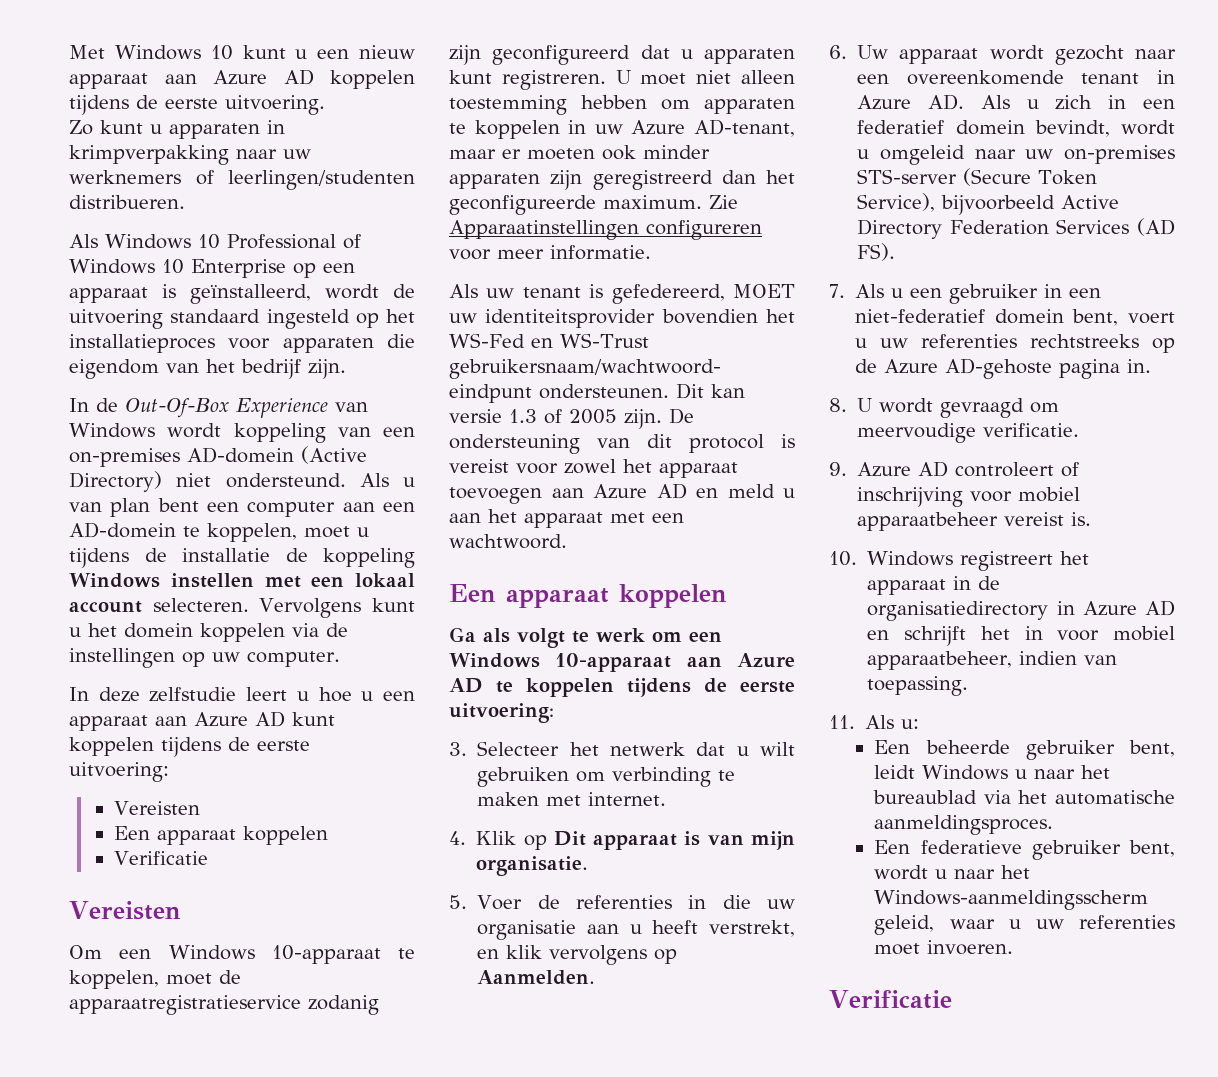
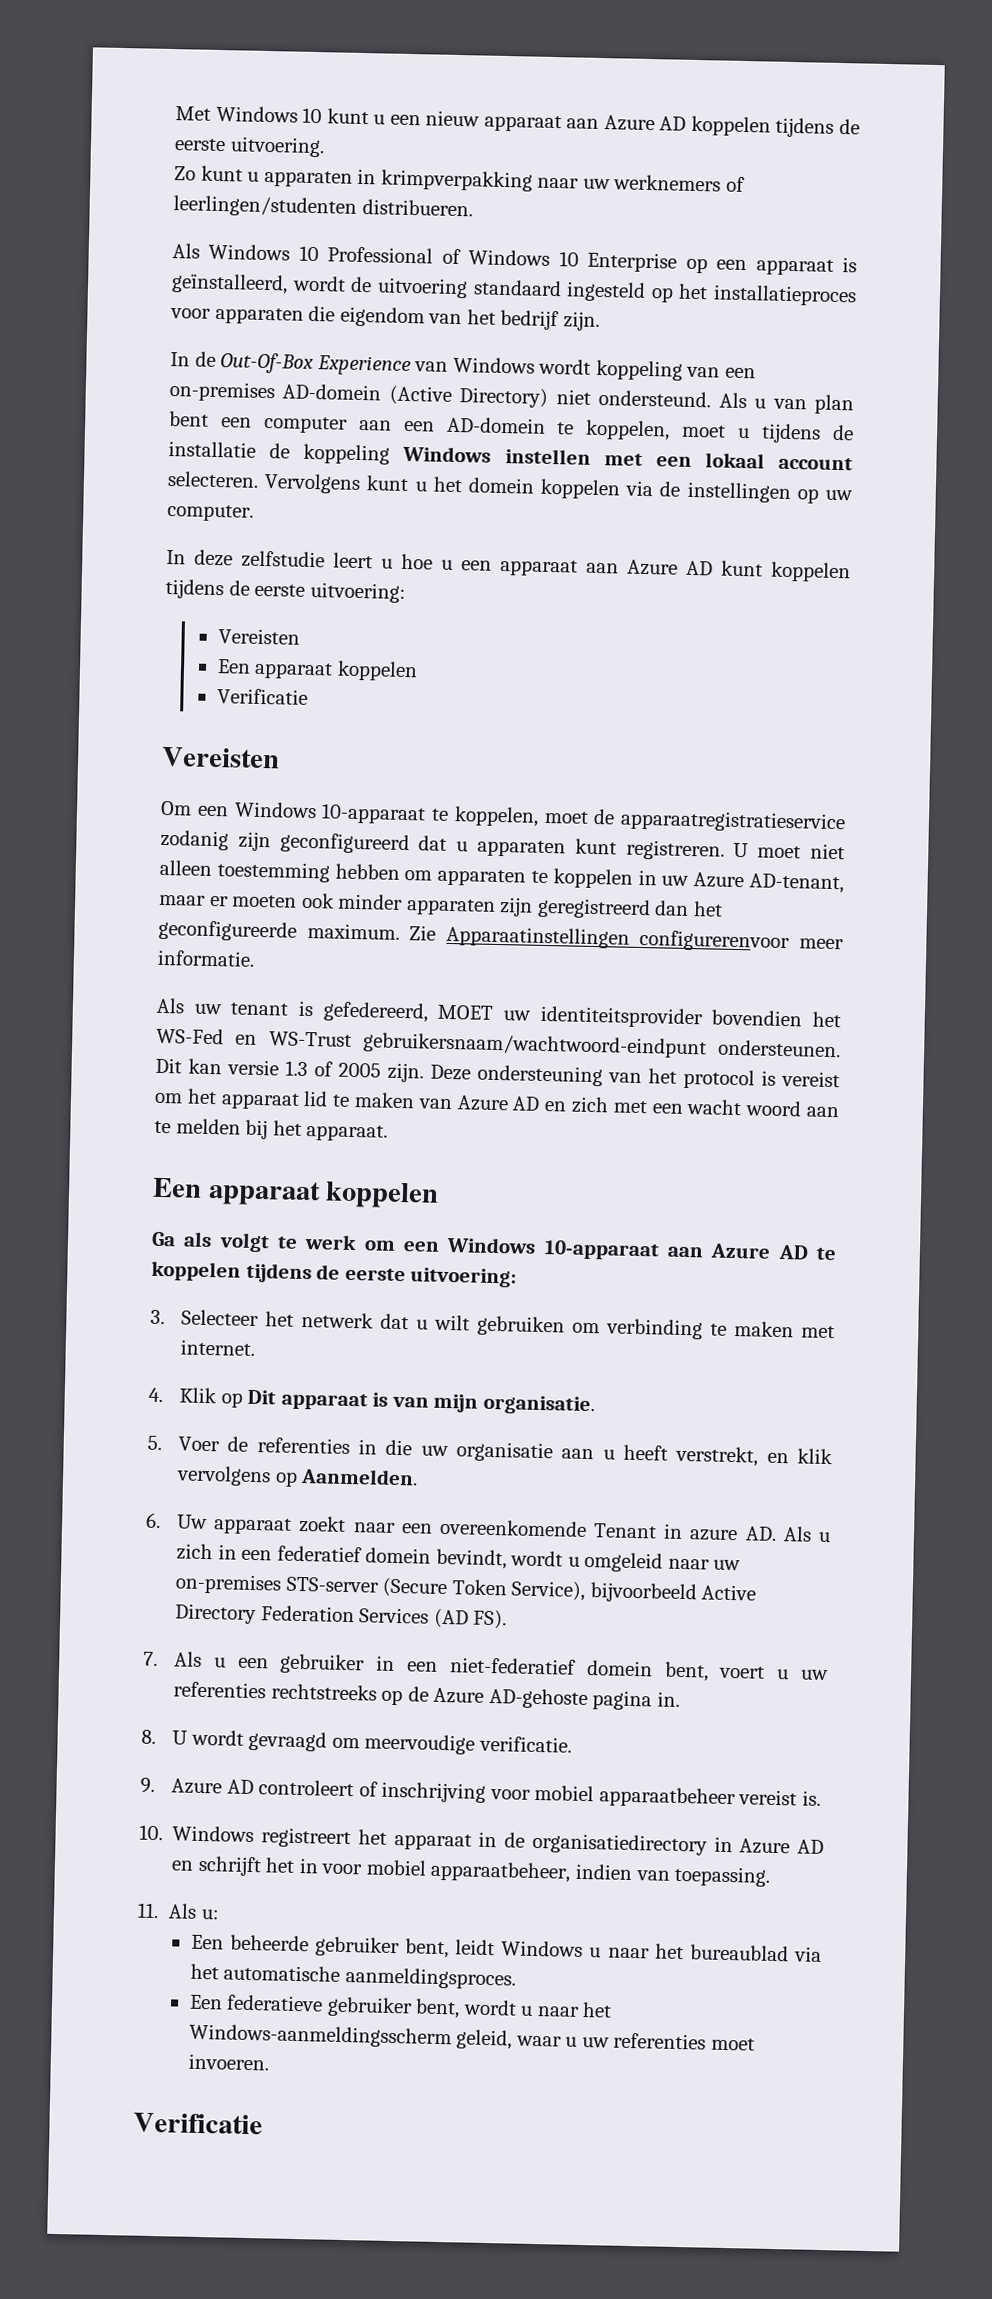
[646,220,762,240] [449,249,491,260] configureren voor -> [639,929,791,953] configurerenvoor
[669,408,694,424] De -> [430,1064,471,1081] Deze
[647,434,672,448] dit -> [648,1068,677,1084] het
[516,459,738,478] [449,483,795,504] [449,509,684,528] [449,534,567,549] voor zowel het apparaat toevoegen aan Azure AD en meld u aan het apparaat met een wachtwoord. -> [154,1088,839,1118] [154,1118,389,1142] om het apparaat lid te maken van Azure AD en zich met een wacht woord aan te melden bij het apparaat.
[989,45,1124,65] wordt gezocht -> [298,1515,347,1533] zoekt
[1081,70,1175,84] [857,95,912,110] tenant in Azure -> [593,1523,739,1542] Tenant in azure

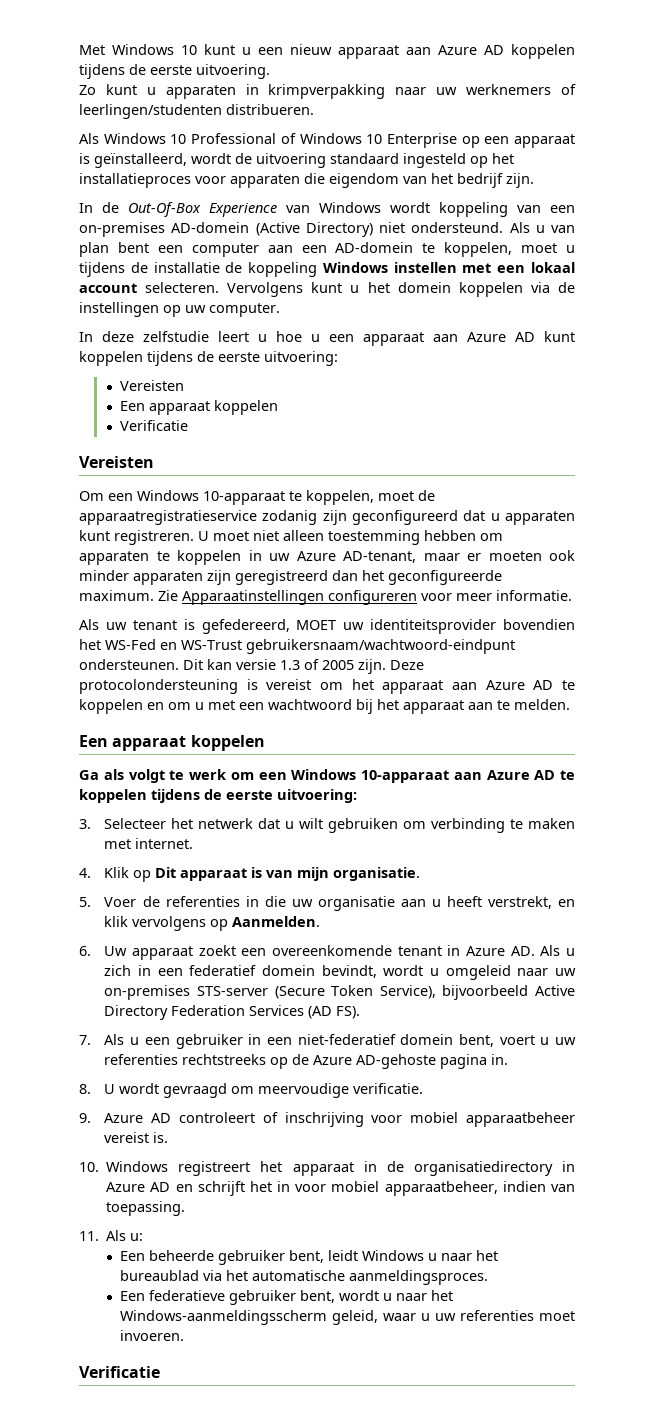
[639,929,791,953] configurerenvoor -> [328,590,452,605] configureren voor
[477,1064,755,1090] ondersteuning van het protocol -> [79,679,238,694] protocolondersteuning
[303,1090,839,1118] [154,1118,389,1142] lid te maken van Azure AD en zich met een wacht woord aan te melden bij het apparaat. -> [452,680,576,690] [79,699,570,714] aan Azure AD te koppelen en om u met een wachtwoord bij het apparaat aan te melden.
[352,1522,396,1533] naar -> (236, 950) none
[593,1523,739,1542] Tenant in azure -> [397,945,506,956] tenant in Azure

